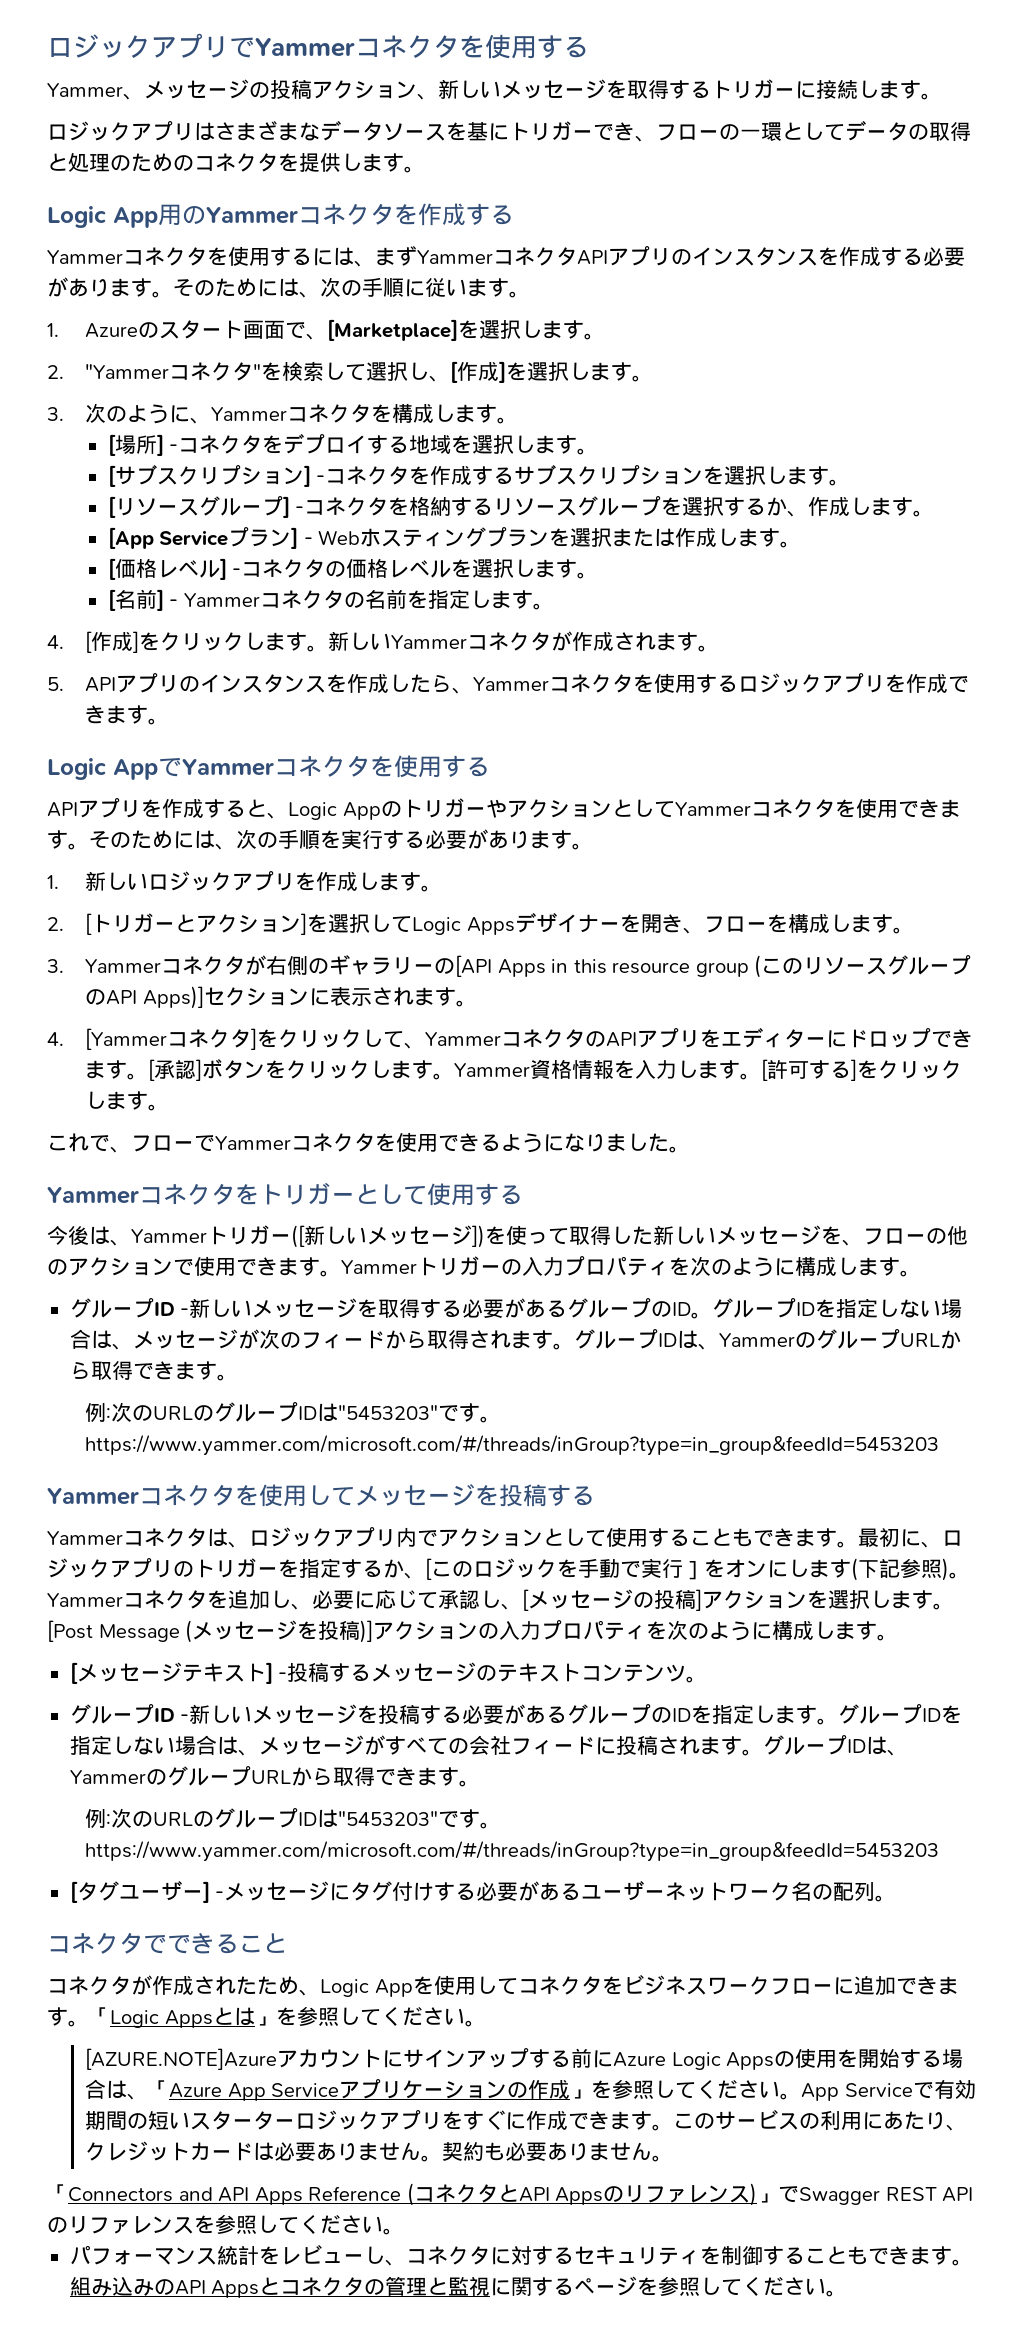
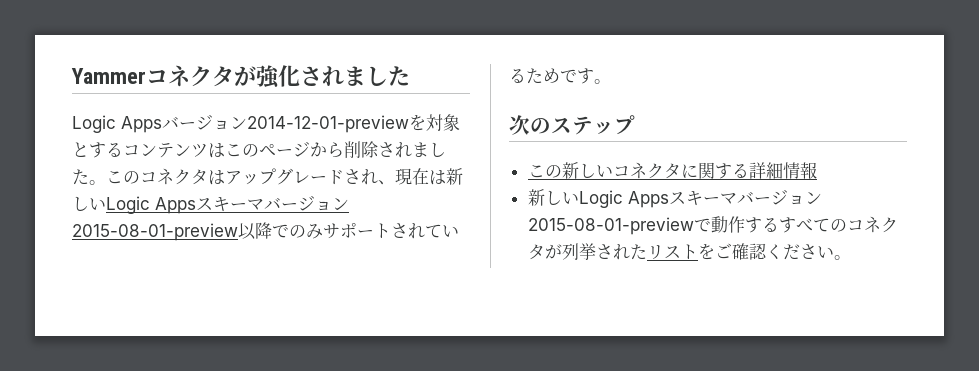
[47,33,589,59] [47,79,942,100] [47,120,971,142] [47,153,425,173] [47,203,514,228] [47,246,965,267] [47,277,530,298] [47,319,606,341] [47,361,654,383] [47,403,519,424] [107,433,599,456] [107,465,851,487] [107,496,935,518] [107,527,802,549] [107,558,599,580] [107,589,554,611] [47,631,720,653] [47,673,970,694] [85,705,170,725] [47,755,490,780] [47,798,961,820] [47,829,593,850] [47,871,443,892] [47,912,914,935] [47,955,972,978] [85,986,477,1009] [47,1027,974,1050] [85,1059,963,1081] [85,1091,170,1111] [47,1132,690,1153] [47,1182,523,1206] [47,1225,968,1248] [47,1256,921,1277] [69,1298,963,1319] [69,1329,961,1350] [69,1361,238,1381] [85,1402,502,1423] [85,1435,940,1456] [47,1484,595,1507] [47,1527,963,1548] [47,1558,970,1581] [47,1589,954,1611] [47,1620,899,1643] [69,1662,708,1684] [69,1704,963,1725] [69,1735,908,1756] [69,1766,480,1787] [85,1808,502,1829] [85,1841,940,1862] [69,1881,897,1903] [47,1932,287,1954] [47,1975,959,1997] [47,2006,486,2028] [85,2048,964,2070] [85,2079,976,2101] [85,2110,968,2131] [85,2141,674,2162] [47,2183,974,2206] [47,2214,404,2235] [69,2245,973,2266] [69,2276,743,2298] ロジックアプリでYammerコネクタを使用する // Yammer、メッセージの投稿アクション、新しいメッセージを取得するトリガーに接続します。 // ロジックアプリはさまざまなデータソースを基にトリガーでき、フローの一環としてデータの取得と処理のためのコネクタを提供します。 // Logic App用のYammerコネクタを作成する // Yammerコネクタを使用するには、まずYammerコネクタAPIアプリのインスタンスを作成する必要があります。そのためには、次の手順に従います。 // 1. Azureのスタート画面で、[Marketplace]を選択します。 // 2. "Yammerコネクタ"を検索して選択し、[作成]を選択します。 // 3.次のように、Yammerコネクタを構成します。 // [場所] -コネクタをデプロイする地域を選択します。 // [サブスクリプション] -コネクタを作成するサブスクリプションを選択します。 // [リソースグループ] -コネクタを格納するリソースグループを選択するか、作成します。 // [App Serviceプラン] - Webホスティングプランを選択または作成します。 // [価格レベル] -コネクタの価格レベルを選択します。 // [名前] - Yammerコネクタの名前を指定します。 // 4. [作成]をクリックします。新しいYammerコネクタが作成されます。 // 5. APIアプリのインスタンスを作成したら、Yammerコネクタを使用するロジックアプリを作成できます。 // Logic AppでYammerコネクタを使用する // APIアプリを作成すると、Logic AppのトリガーやアクションとしてYammerコネクタを使用できます。そのためには、次の手順を実行する必要があります。 // 1.新しいロジックアプリを作成します。 // 2. [トリガーとアクション]を選択してLogic Appsデザイナーを開き、フローを構成します。 // 3. Yammerコネクタが右側のギャラリーの[API Apps in this resource group (このリソースグループのAPI Apps)]セクションに表示されます。 // 4. [Yammerコネクタ]をクリックして、YammerコネクタのAPIアプリをエディターにドロップできます。[承認]ボタンをクリックします。Yammer資格情報を入力します。[許可する]をクリックします。 // これで、フローでYammerコネクタを使用できるようになりました。 // Yammerコネクタをトリガーとして使用する // 今後は、Yammerトリガー([新しいメッセージ])を使って取得した新しいメッセージを、フローの他のアクションで使用できます。Yammerトリガーの入力プロパティを次のように構成します。 // グループID -新しいメッセージを取得する必要があるグループのID。グループIDを指定しない場合は、メッセージが次のフィードから取得されます。グループIDは、YammerのグループURLから取得できます。 // 例:次のURLのグループIDは"5453203"です。https://www.yammer.com/microsoft.com/#/threads/inGroup?type=in_group&feedId=5453203 // Yammerコネクタを使用してメッセージを投稿する // Yammerコネクタは、ロジックアプリ内でアクションとして使用することもできます。最初に、ロジックアプリのトリガーを指定するか、[このロジックを手動で実行］をオンにします(下記参照)。Yammerコネクタを追加し、必要に応じて承認し、[メッセージの投稿]アクションを選択します。[Post Message (メッセージを投稿)]アクションの入力プロパティを次のように構成します。 // [メッセージテキスト] -投稿するメッセージのテキストコンテンツ。 // グループID -新しいメッセージを投稿する必要があるグループのIDを指定します。グループIDを指定しない場合は、メッセージがすべての会社フィードに投稿されます。グループIDは、YammerのグループURLから取得できます。 // 例:次のURLのグループIDは"5453203"です。https://www.yammer.com/microsoft.com/#/threads/inGroup?type=in_group&feedId=5453203 // [タグユーザー] -メッセージにタグ付けする必要があるユーザーネットワーク名の配列。 // コネクタでできること // コネクタが作成されたため、Logic Appを使用してコネクタをビジネスワークフローに追加できます。「Logic Appsとは」を参照してください。 // [AZURE.NOTE]Azureアカウントにサインアップする前にAzure Logic Appsの使用を開始する場合は、「Azure App Serviceアプリケーションの作成」を参照してください。App Serviceで有効期間の短いスターターロジックアプリをすぐに作成できます。このサービスの利用にあたり、クレジットカードは必要ありません。契約も必要ありません。 // 「Connectors and API Apps Reference (コネクタとAPI Appsのリファレンス)」でSwagger REST APIのリファレンスを参照してください。 // パフォーマンス統計をレビューし、コネクタに対するセキュリティを制御することもできます。組み込みのAPI Appsとコネクタの管理と監視に関するページを参照して -> [71,65,410,89] [72,114,460,133] [72,141,446,158] [72,168,463,185] [72,195,349,214] [72,222,459,241] [509,68,611,84] [509,115,635,135] [527,162,817,179] [527,189,822,208] [527,216,898,235] [527,243,767,260] Yammerコネクタが強化されました // Logic Appsバージョン2014-12-01-previewを対象とするコンテンツはこのページから削除されました。このコネクタはアップグレードされ、現在は新しいLogic Appsスキーマバージョン2015-08-01-preview以降でのみサポートされているためです。 // 次のステップ // この新しいコネクタに関する詳細情報 // 新しいLogic Appsスキーマバージョン2015-08-01-previewで動作するすべてのコネクタが列挙されたリストをご確認

